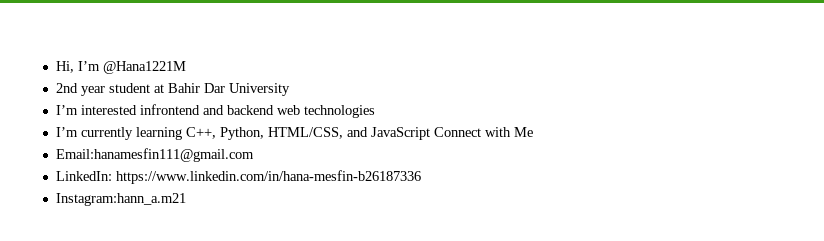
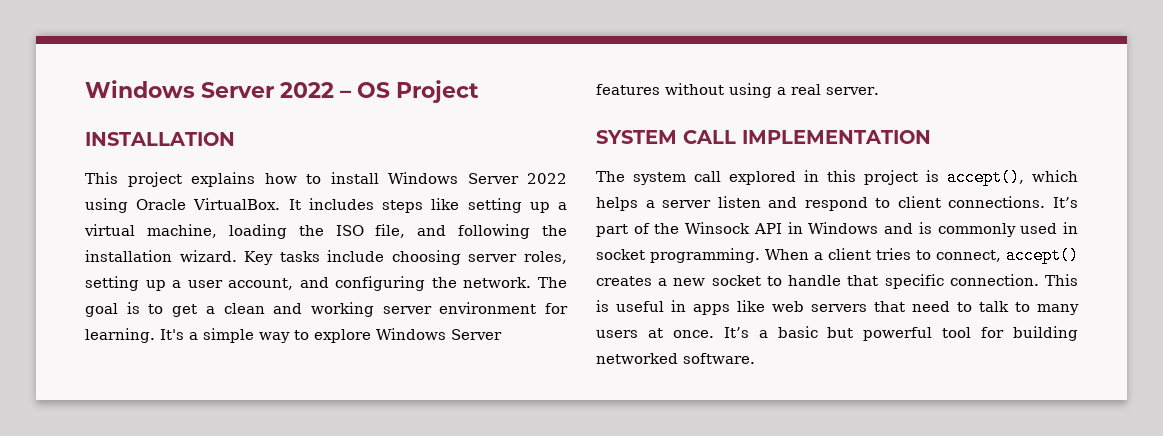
[55,61,186,74] [55,83,290,96] [55,104,375,118] [55,127,533,140] [55,148,254,162] [55,170,421,184] [55,193,186,206] Hi, I’m @Hana1221M // 2nd year student at Bahir Dar University // I’m interested infrontend and backend web technologies // I’m currently learning C++, Python, HTML/CSS, and JavaScript Connect with Me // Email:hanamesfin111@gmail.com // LinkedIn: https://www.linkedin.com/in/hana-mesfin-b26187336 // Instagram:hann_a.m21 -> [85,80,479,103] [85,132,235,146] [85,172,567,187] [85,198,567,213] [84,224,567,239] [85,250,567,265] [85,276,567,291] [85,302,568,317] [85,328,502,343] [596,83,879,98] [596,130,931,144] [596,169,1078,186] [596,196,1078,211] [596,222,1078,237] [596,247,1079,264] [596,274,1078,289] [596,300,1079,315] [596,326,1078,341] [596,353,755,364] Windows Server 2022 – OS Project // INSTALLATION // This project explains how to install Windows Server 2022 using Oracle VirtualBox. It includes steps like setting up a virtual machine, loading the ISO file, and following the installation wizard. Key tasks include choosing server roles, setting up a user account, and configuring the network. The goal is to get a clean and working server environment for learning. It's a simple way to explore Windows Server features without using a real server. // SYSTEM CALL IMPLEMENTATION // The system call explored in this project is accept(), which helps a server listen and respond to client connections. It’s part of the Winsock API in Windows and is commonly used in socket programming. When a client tries to connect, accept() creates a new socket to handle that specific connection. This is useful in apps like web servers that need to talk to many users at once. It’s a basic but powerful tool for building networked software.

